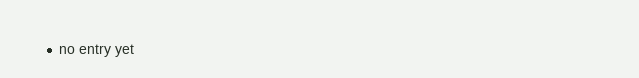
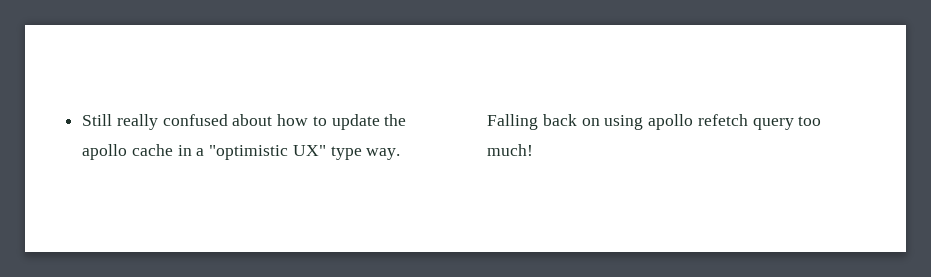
[59,44,135,57] no entry yet -> [82,114,407,130] [82,144,401,160] [487,114,822,130] [487,144,534,156] Still really confused about how to update the apollo cache in a "optimistic UX" type way. Falling back on using apollo refetch query too much!

